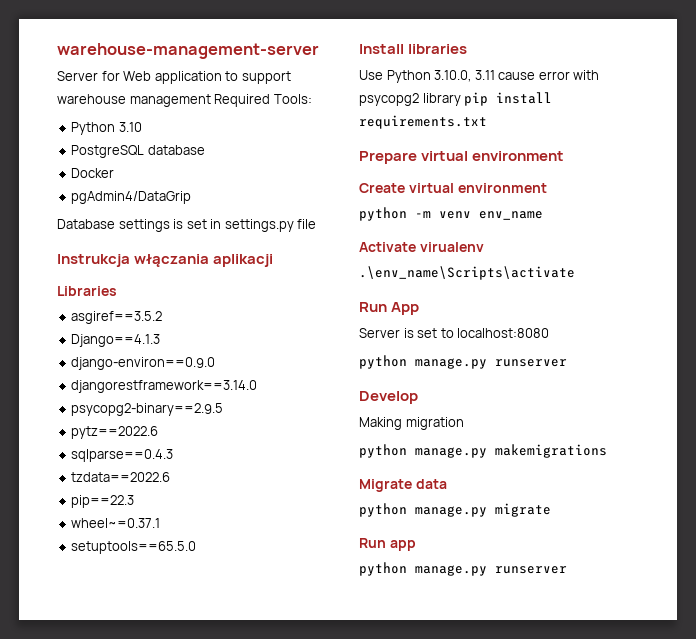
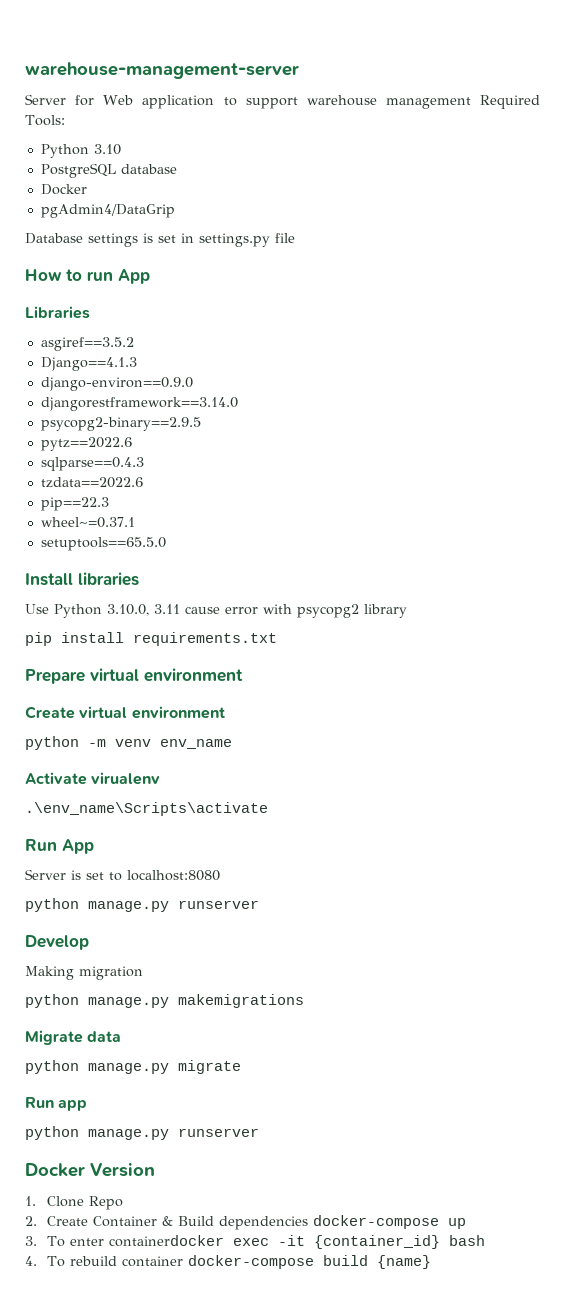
[57,254,274,267] Instrukcja włączania aplikacji -> [25,269,150,284] How to run App
(461, 99) none -> (407, 611) //
(567, 570) none -> [25,1163,155,1177] [25,1196,123,1210] [25,1215,466,1230] [25,1235,485,1249] [25,1255,431,1269] // Docker Version // 1. Clone Repo // 2. Create Container & Build dependencies docker-compose up // 3. To enter containerdocker exec -it {container_id} bash // 4. To rebuild container docker-compose build {name}

